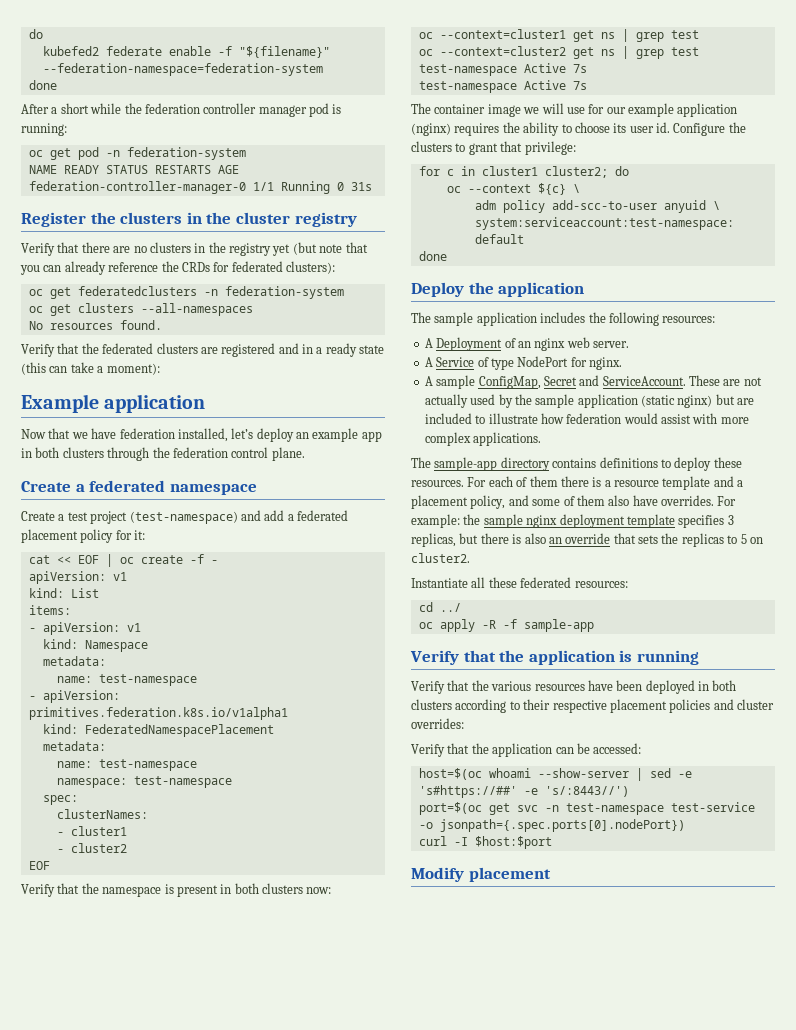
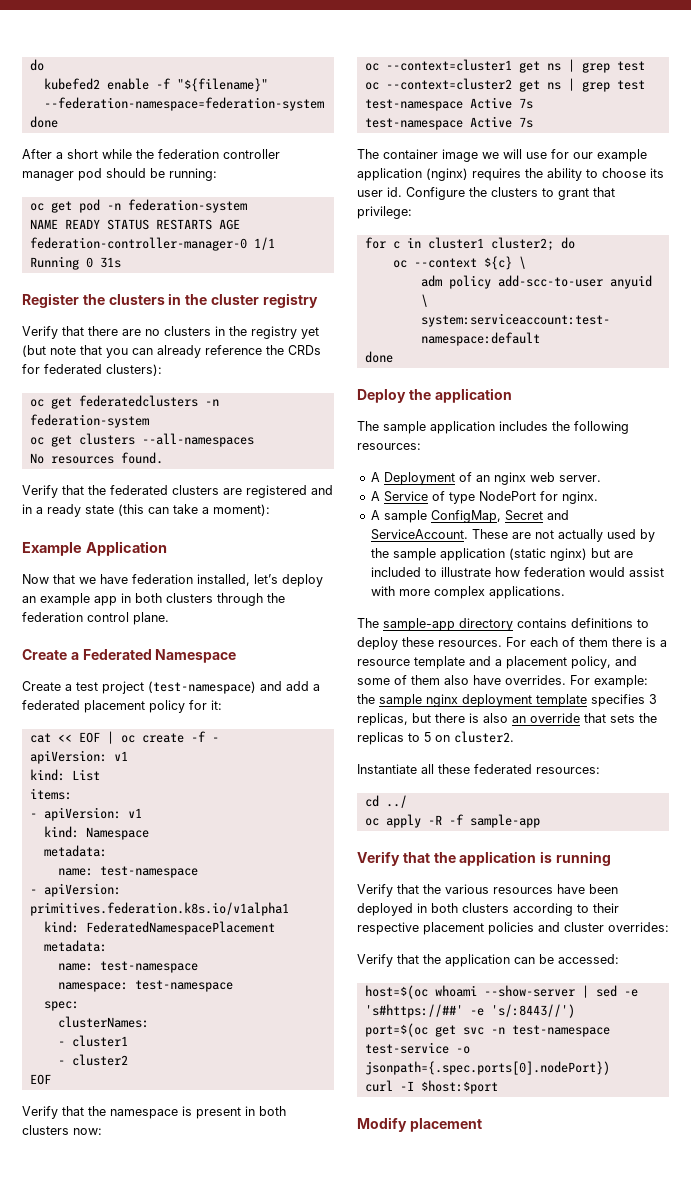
[105,46,162,56] federate -> (100, 84) none
[332,104,342,114] is -> [106,168,165,178] should be
[104,394,206,413] application -> [85,541,167,556] Application
[89,480,257,495] federated namespace -> [82,649,237,663] Federated Namespace

